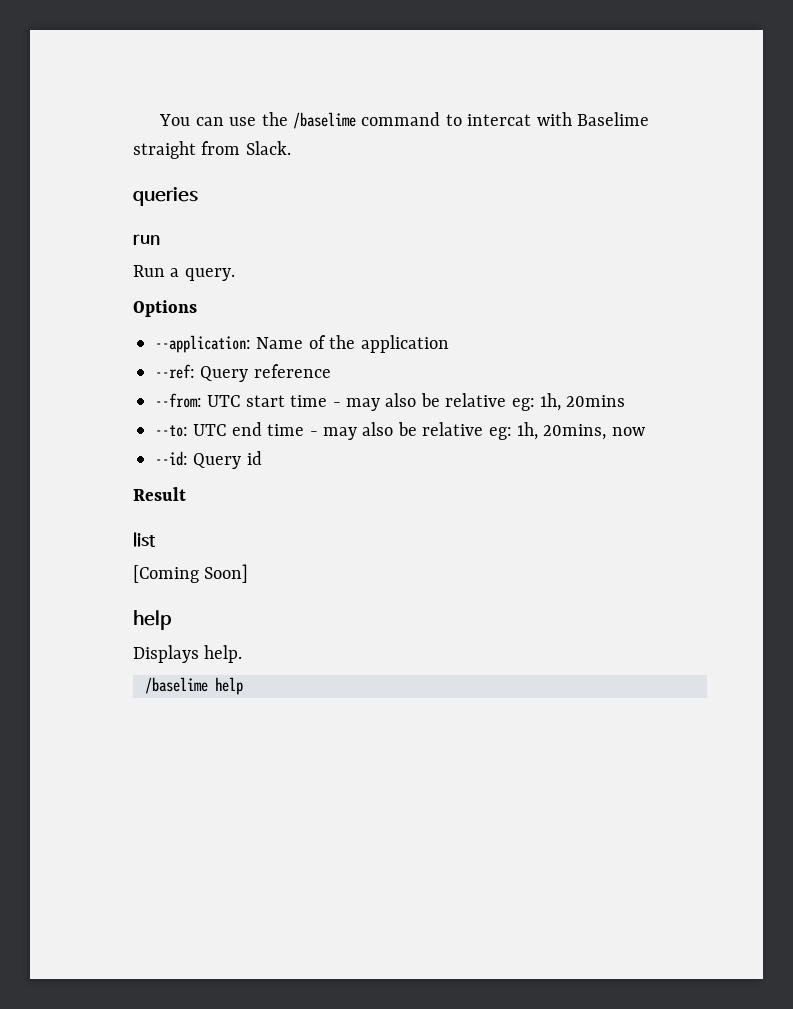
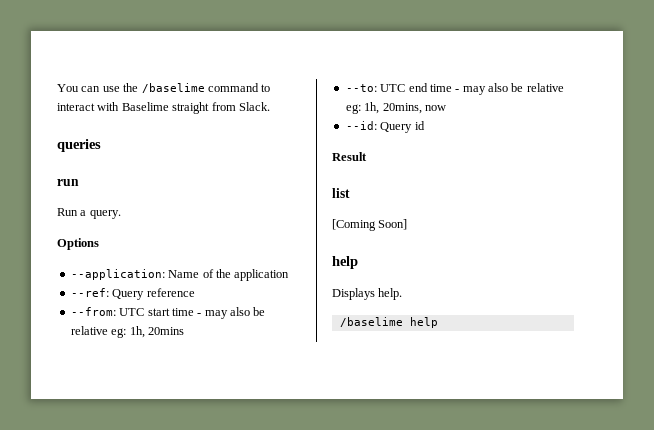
[467,114,532,126] intercat -> [57,103,95,111] interact

